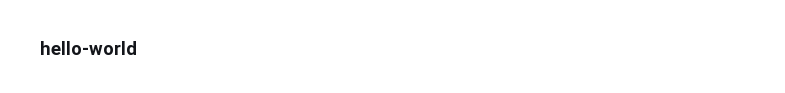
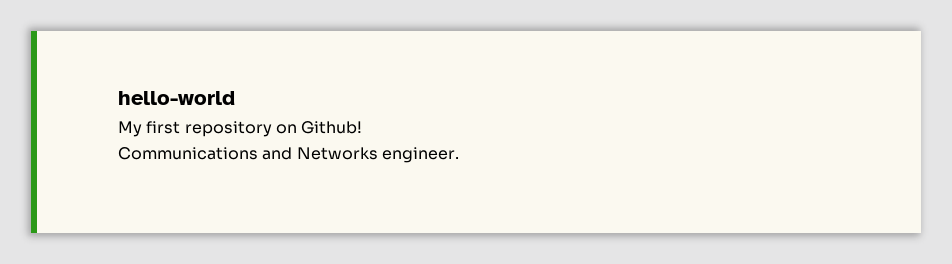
(137, 48) none -> [118,121,363,137] [118,147,459,163] // My first repository on Github! // Communications and Networks engineer.

